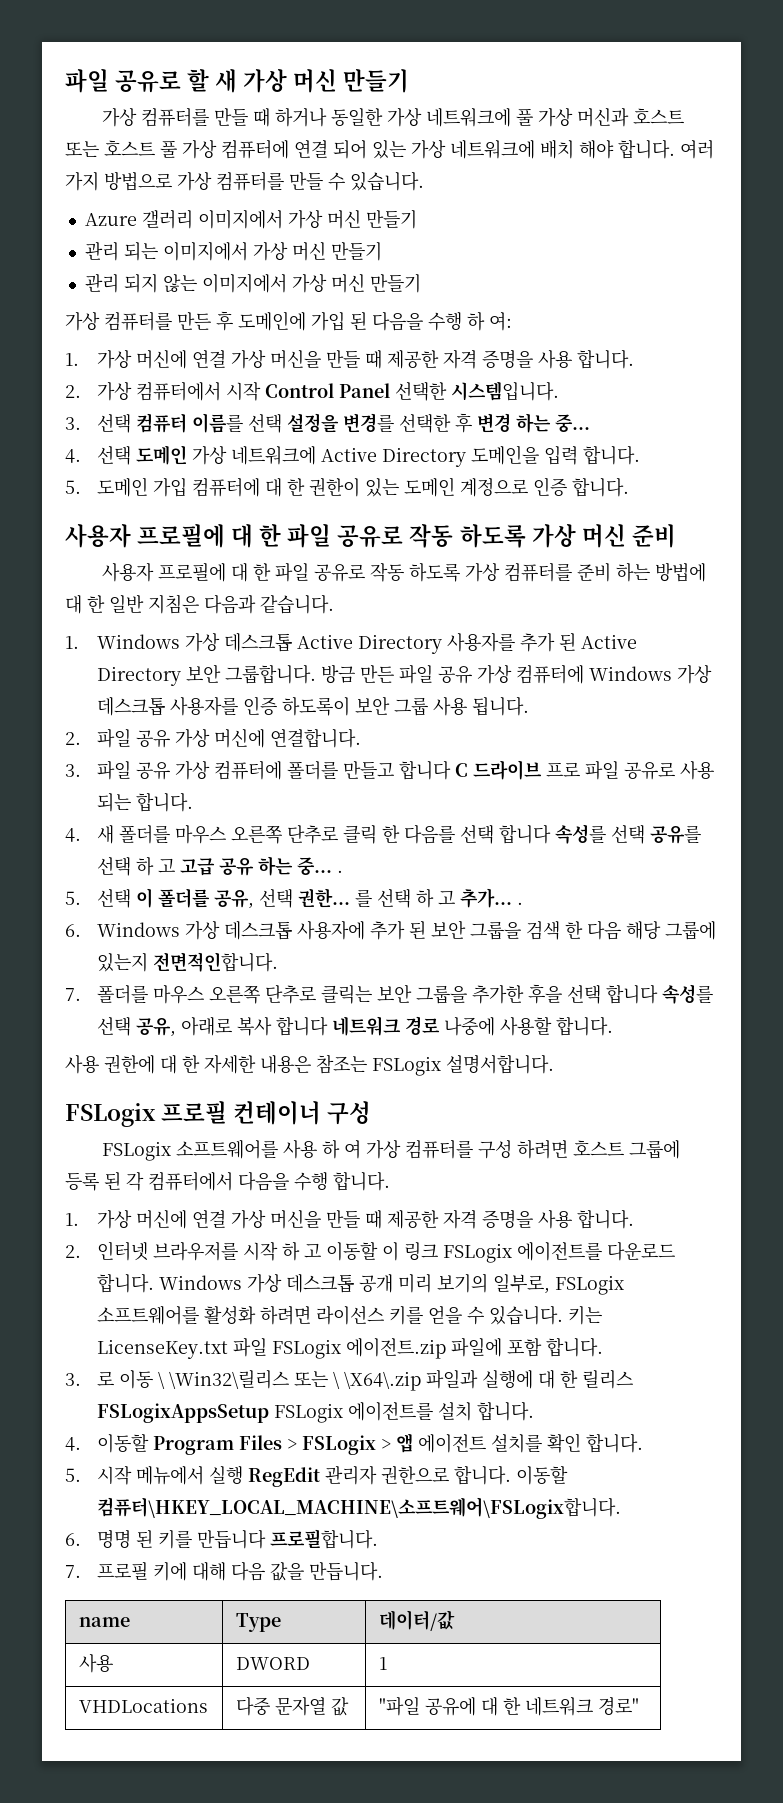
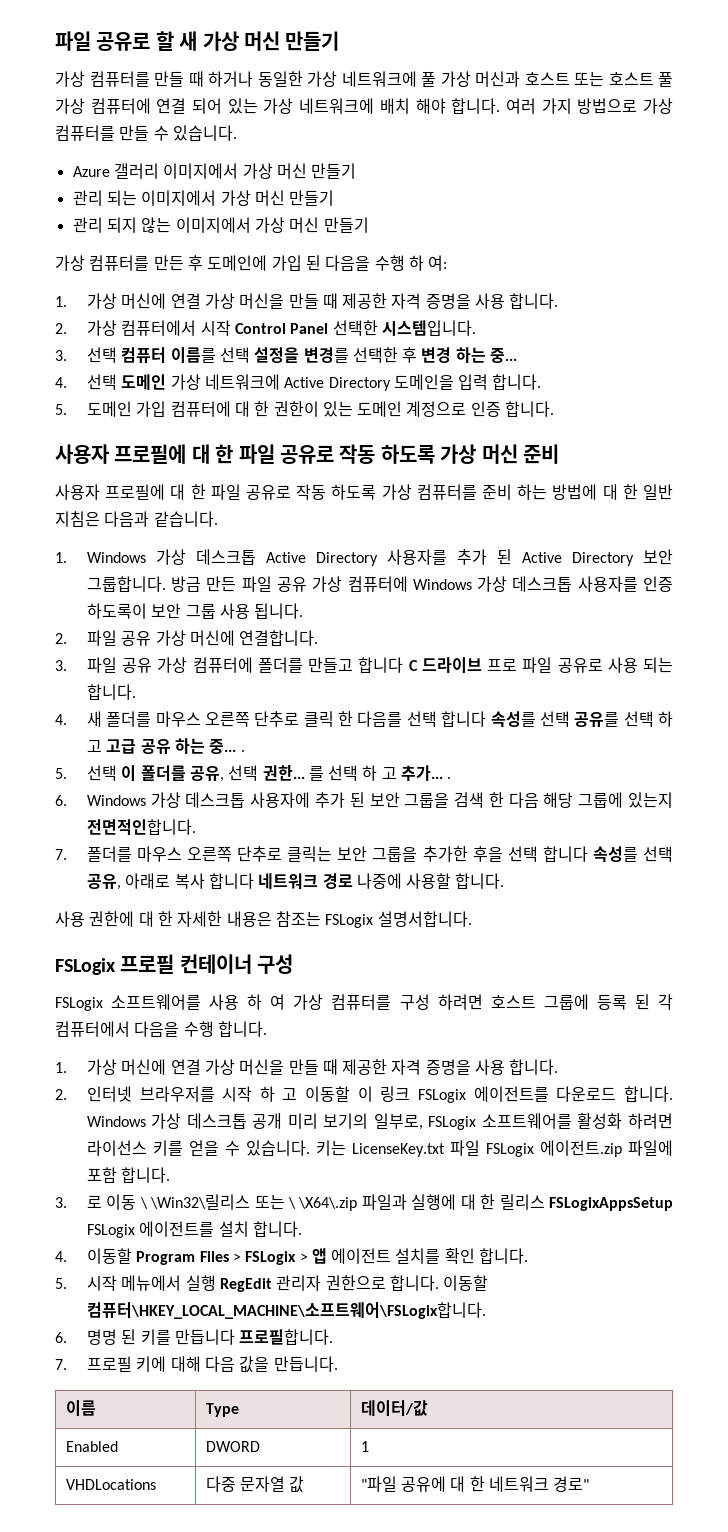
[78,1617,130,1627] name -> [65,1400,96,1417] 이름
[78,1654,113,1673] 사용 -> [65,1441,118,1452] Enabled

